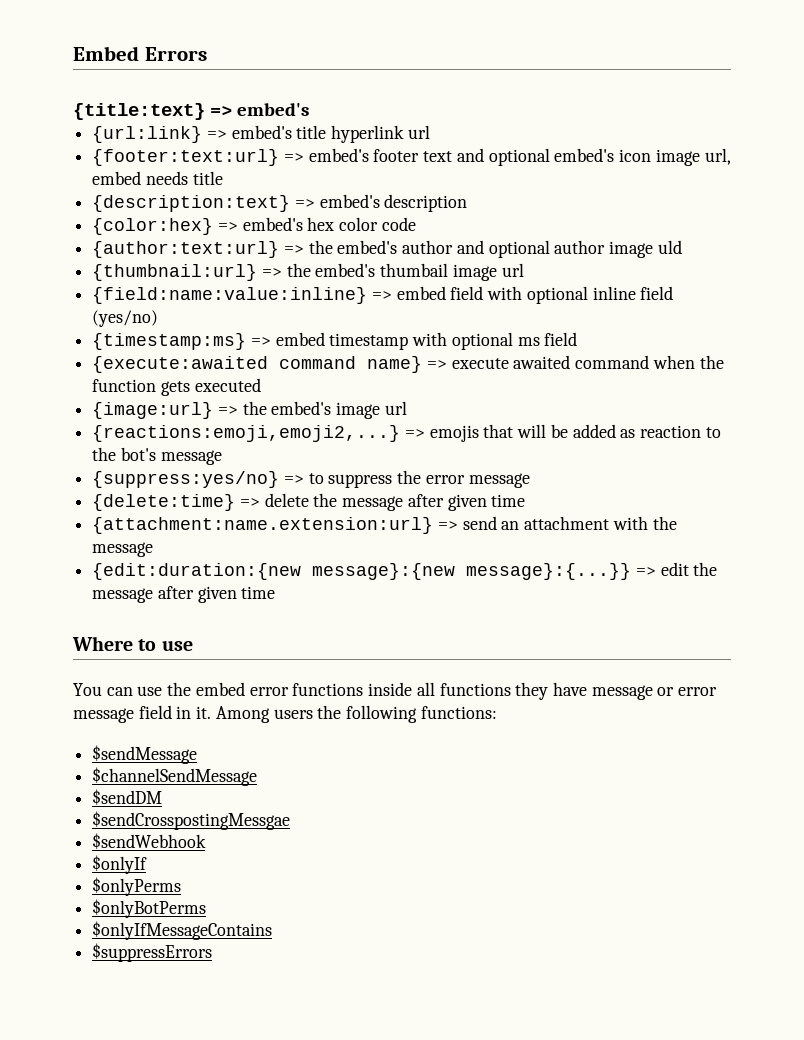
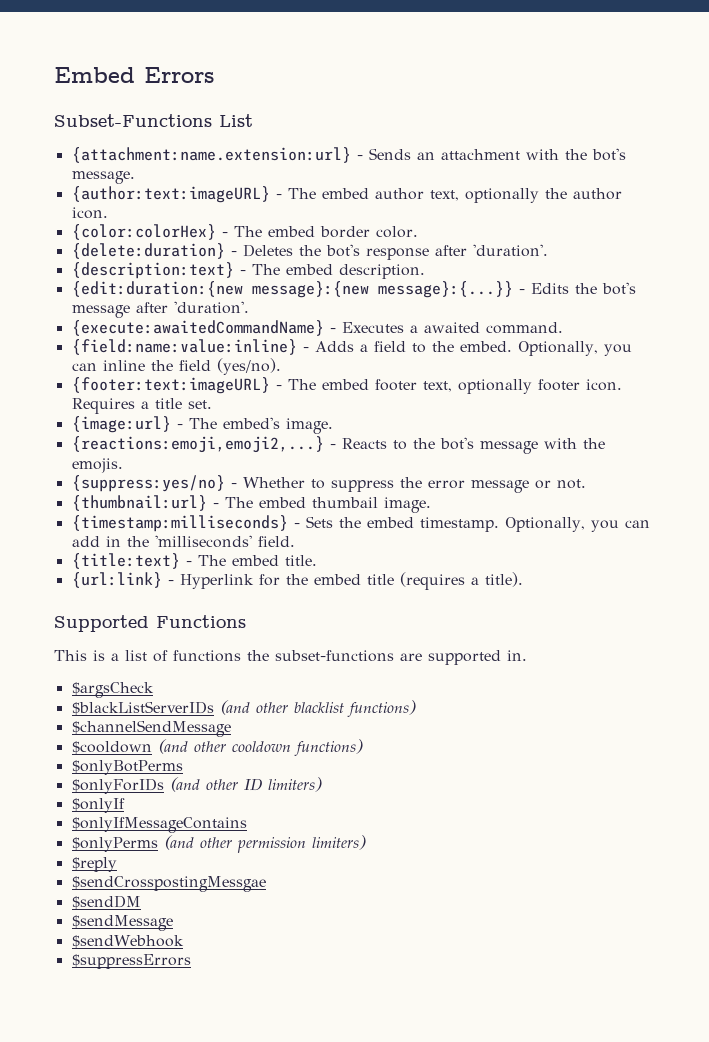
[73,103,309,120] [92,125,430,143] [92,148,731,166] [92,171,223,185] [92,194,468,212] [92,217,416,235] [92,240,682,258] [92,263,524,281] [92,286,674,304] [92,310,159,327] [92,332,578,350] [92,355,724,373] [92,378,261,396] [92,401,407,419] [92,424,702,442] {title:text} => embed's // {url:link} => embed's title hyperlink url // {footer:text:url} => embed's footer text and optional embed's icon image url, embed needs title // {description:text} => embed's description // {color:hex} => embed's hex color code // {author:text:url} => the embed's author and optional author image uld // {thumbnail:url} => the embed's thumbail image url // {field:name:value:inline} => embed field with optional inline field (yes/no) // {timestamp:ms} => embed timestamp with optional ms field // {execute:awaited command name} => execute awaited command when the function gets executed // {image:url} => the embed's image url // {reactions:emoji,emoji2,...} => emojis that will be added as reaction -> [54,114,253,127] [71,147,626,163] [71,171,135,184] [71,186,622,203] [71,207,108,219] [71,224,418,240] [71,243,548,260] [71,262,425,279] [71,281,636,298] [71,301,249,318] [71,320,563,336] [71,339,632,356] [71,358,281,375] [71,377,622,394] [71,398,212,414] [71,416,333,434] [71,436,387,453] Subset-Functions List // {attachment:name.extension:url} - Sends an attachment with the bot's message. // {author:text:imageURL} - The embed author text, optionally the author icon. // {color:colorHex} - The embed border color. // {delete:duration} - Deletes the bot's response after 'duration'. // {description:text} - The embed description. // {edit:duration:{new message}:{new message}:{...}} - Edits the bot's message after 'duration'. // {execute:awaitedCommandName} - Executes a awaited command. // {field:name:value:inline} - Adds a field to the embed. Optionally, you can inline the field (yes/no). // {footer:text:imageURL} - The embed footer text, optionally footer icon. Requires a title set. // {image:url} - The embed's image. // {reactions:emoji,emoji2,...} - Reacts
(222, 457) none -> [543,438,605,449] [71,458,123,473] with the emojis.
[283,475,304,484] => -> [230,477,305,488] - Whether
[92,493,526,511] [92,516,677,534] [92,542,154,557] [92,562,718,580] [92,586,276,603] [72,636,193,651] [73,682,718,700] [73,705,497,723] [92,745,198,764] [92,767,258,786] [92,789,163,805] [92,811,291,830] [92,833,207,849] [92,855,148,874] [92,877,182,896] [92,899,207,918] [92,921,273,940] // {delete:time} => delete the message after given time // {attachment:name.extension:url} => send an attachment with the message // {edit:duration:{new message}:{new message}:{...}} => edit the message after given time // Where to use // You can use the embed error functions inside all functions they have message or error message field in it. Among users the following functions: // $sendMessage // $channelSendMessage // $sendDM // $sendCrosspostingMessgae // $sendWebhook // $onlyIf // $onlyPerms // $onlyBotPerms // $onlyIfMessageContains -> [534,479,586,489] [71,495,431,513] [71,515,650,532] [71,535,295,548] [71,553,317,569] [71,572,523,590] [54,615,246,632] [54,650,527,665] [71,682,154,698] [71,700,416,717] [71,720,231,737] [71,739,363,756] [71,760,183,775] [71,777,322,794] [71,798,125,813] [71,817,247,833] [71,835,366,853] [71,857,117,872] [71,876,266,892] [71,895,141,909] [71,915,173,931] [71,935,184,948] or not. // {thumbnail:url} - The embed thumbail image. // {timestamp:milliseconds} - Sets the embed timestamp. Optionally, you can add in the 'milliseconds' field. // {title:text} - The embed title. // {url:link} - Hyperlink for the embed title (requires a title). // Supported Functions // This is a list of functions the subset-functions are supported in. // $argsCheck // $blackListServerIDs (and other blacklist functions) // $channelSendMessage // $cooldown (and other cooldown functions) // $onlyBotPerms // $onlyForIDs (and other ID limiters) // $onlyIf // $onlyIfMessageContains // $onlyPerms (and other permission limiters) // $reply // $sendCrosspostingMessgae // $sendDM // $sendMessage // $sendWebhook

